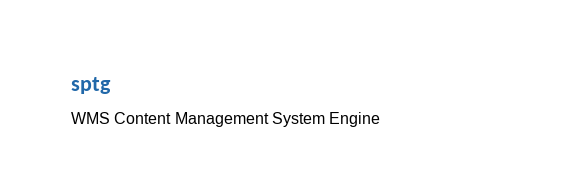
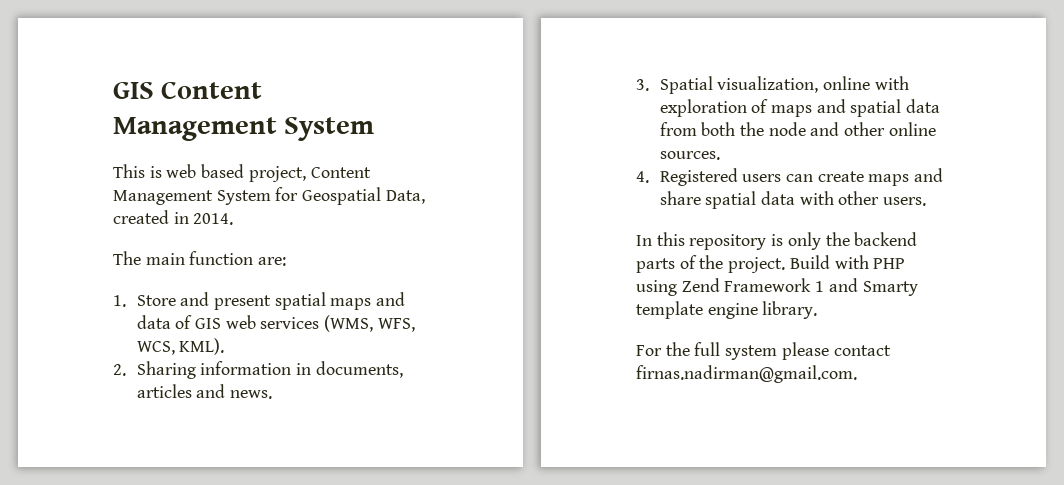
[71,77,111,94] [71,112,381,127] sptg // WMS Content Management System Engine -> [113,81,263,99] [113,117,375,141] [113,164,371,182] [113,187,425,205] [113,210,234,225] [113,251,287,266] [113,292,406,310] [136,315,415,332] [136,338,225,355] [113,361,403,379] [136,384,273,399] [636,76,909,94] [659,99,941,117] [659,122,936,136] [659,151,720,160] [636,168,944,186] [659,191,927,209] [636,232,918,250] [636,255,906,273] [636,278,918,296] [636,301,818,319] [636,342,891,360] [636,365,857,383] GIS Content Management System // This is web based project, Content Management System for Geospatial Data, created in 2014. // The main function are: // 1. Store and present spatial maps and data of GIS web services (WMS, WFS, WCS, KML). // 2. Sharing information in documents, articles and news. // 3. Spatial visualization, online with exploration of maps and spatial data from both the node and other online sources. // 4. Registered users can create maps and share spatial data with other users. // In this repository is only the backend parts of the project. Build with PHP using Zend Framework 1 and Smarty template engine library. // For the full system please contact firnas.nadirman@gmail.com.

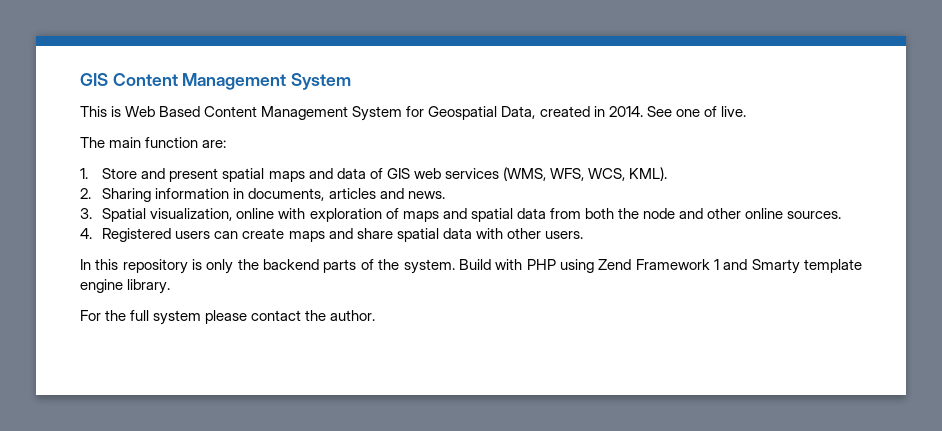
[166,164,306,182] web based project, -> [125,106,201,117] Web Based
(234, 219) none -> [646,106,746,117] See one of live.
[728,257,786,273] project. -> [403,259,455,274] system.
[636,365,857,383] firnas.nadirman@gmail.com. -> [305,310,376,321] the author.

